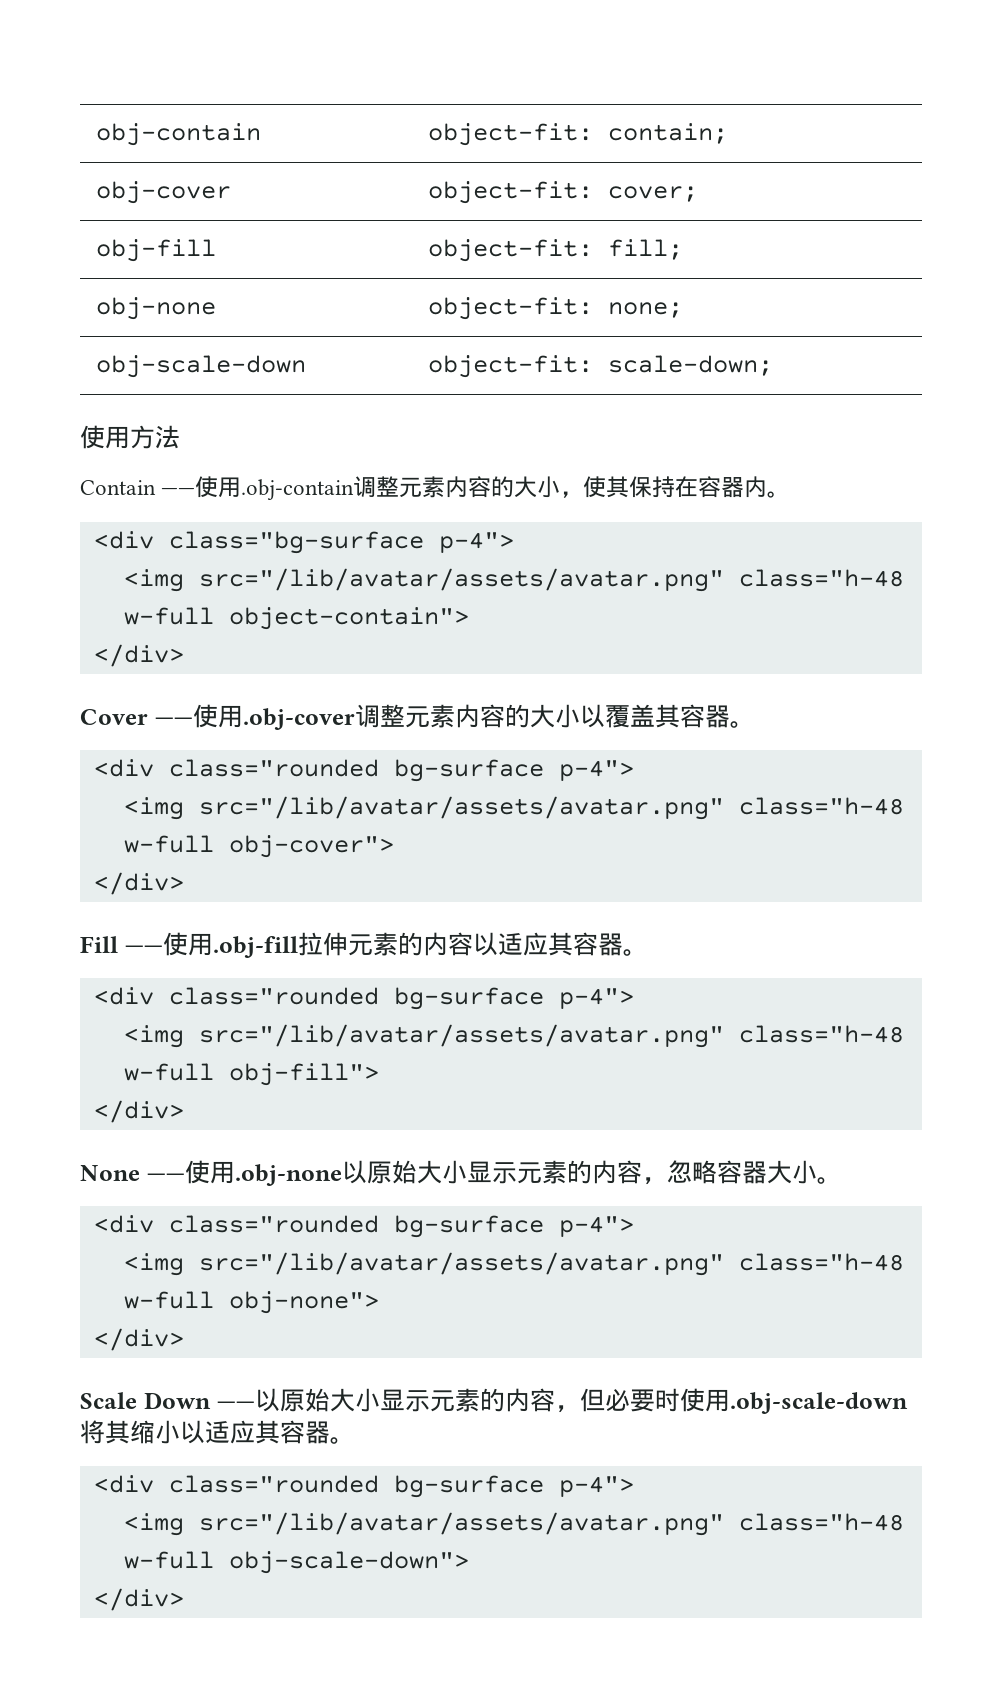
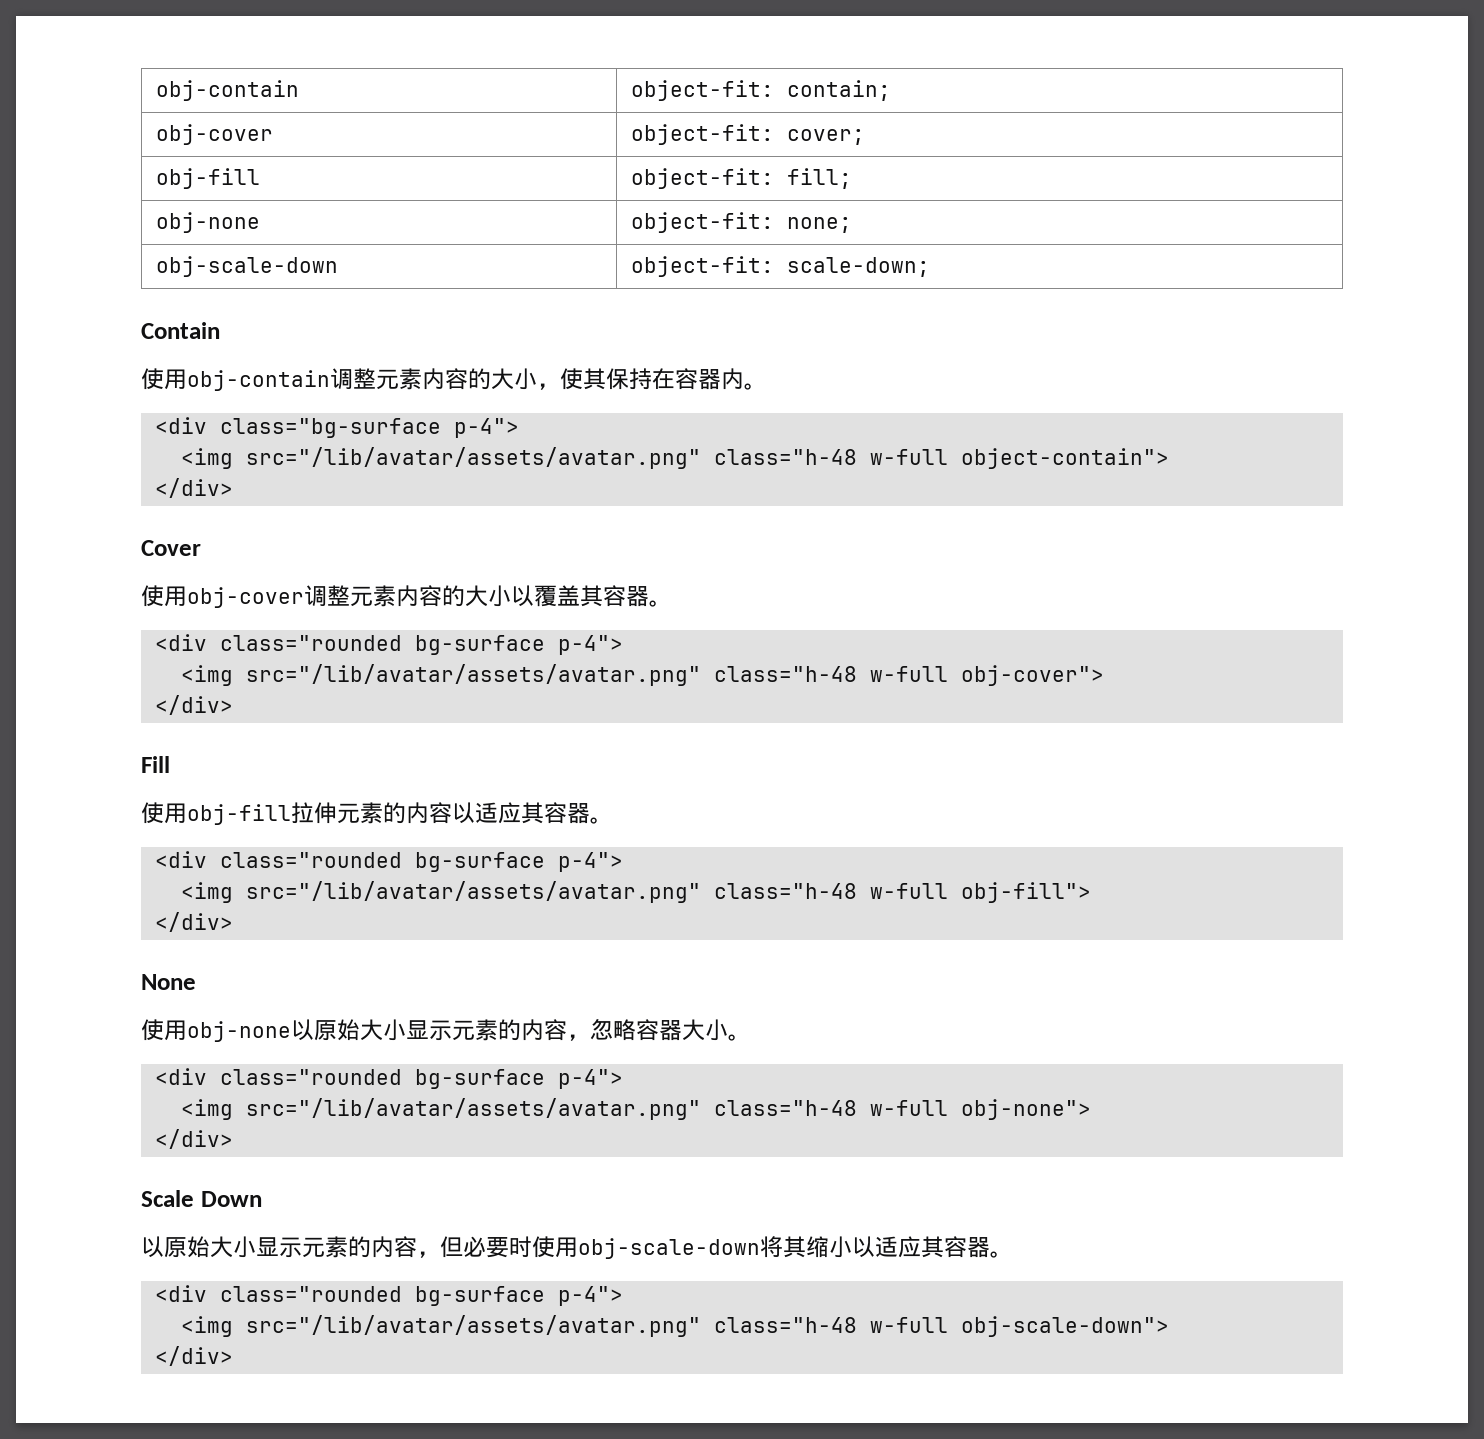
[80,425,180,449] [80,476,355,501] // 使用方法 // Contain ——使用.obj-contain -> [141,322,220,339] [141,368,330,391] // Contain // 使用obj-contain
[154,704,355,730] ——使用.obj-cover -> [141,585,304,608] // 使用obj-cover
[124,932,298,958] ——使用.obj-fill -> [141,802,291,825] // 使用obj-fill
[146,1160,342,1186] ——使用.obj-none -> [141,1019,291,1042] // 使用obj-none
[216,1401,255,1409] —— -> (262, 1199) //
[729,1392,908,1414] .obj-scale-down -> [578,1238,760,1259] obj-scale-down

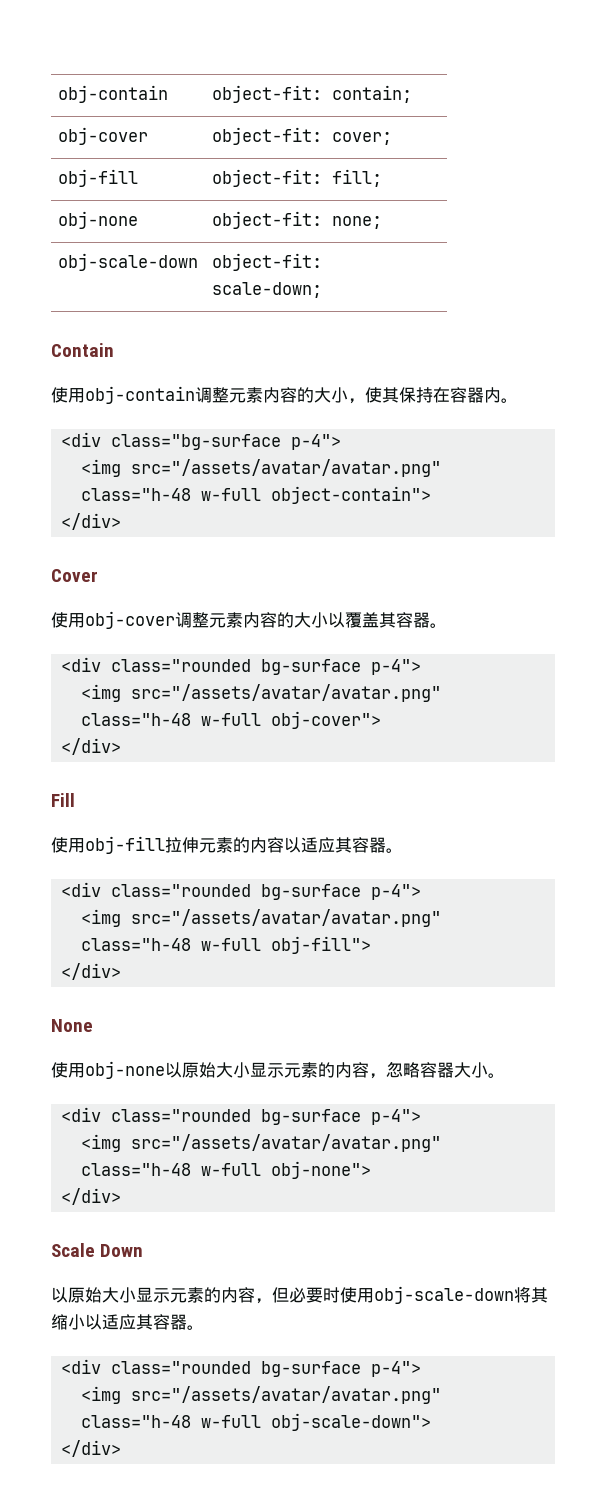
[245,447,701,469] src="/lib/avatar/assets/avatar.png" -> [131,459,442,477] src="/assets/avatar/avatar.png"
[245,664,701,686] src="/lib/avatar/assets/avatar.png" -> [131,684,442,702] src="/assets/avatar/avatar.png"
[245,881,701,903] src="/lib/avatar/assets/avatar.png" -> [131,909,442,927] src="/assets/avatar/avatar.png"
[245,1098,701,1120] src="/lib/avatar/assets/avatar.png" -> [131,1134,442,1152] src="/assets/avatar/avatar.png"
[245,1315,701,1337] src="/lib/avatar/assets/avatar.png" -> [131,1386,442,1404] src="/assets/avatar/avatar.png"

